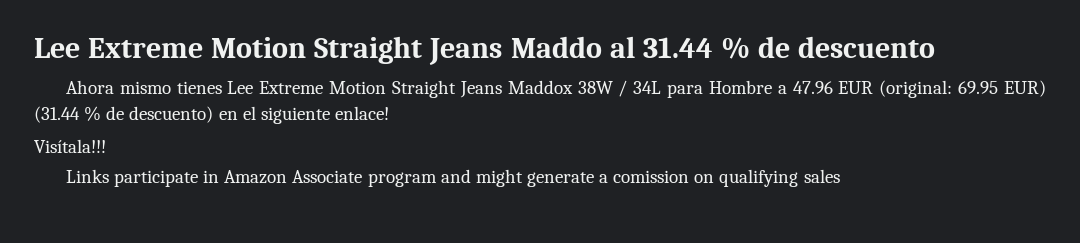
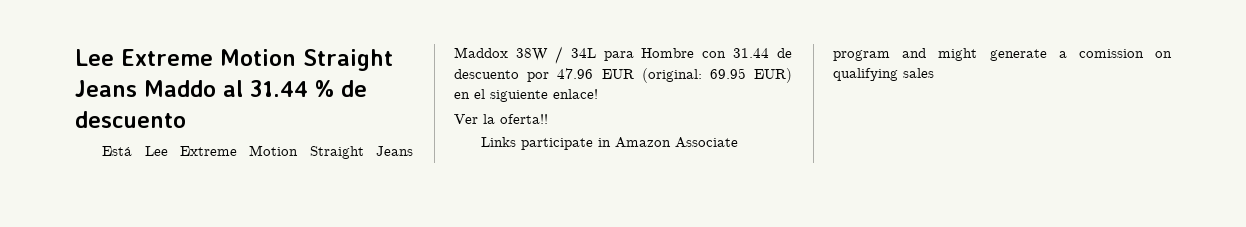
[65,80,222,94] Ahora mismo tienes -> [102,146,133,156] Está
[777,85,787,94] a -> [702,48,792,58] [454,69,550,82] con 31.44 de descuento por
[34,106,214,123] (31.44 % de descuento) -> (792, 75) none
[34,139,106,153] Visítala!!! -> [454,114,548,124] Ver la oferta!!

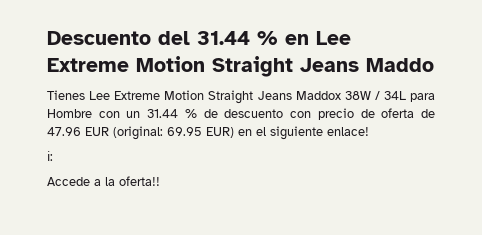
(75, 57) none -> [47,31,309,45] Descuento del 31.44 % en
[223,80,367,97] [75,111,186,128] [102,146,133,156] al 31.44 % de descuento // Está -> [47,90,85,100] // Tienes
[733,48,792,58] [454,69,550,82] 31.44 de descuento por -> [126,108,435,120] un 31.44 % de descuento con precio de oferta de
[454,114,478,124] Ver -> [47,151,53,161] [47,177,101,186] ℹ: // Accede a
[481,137,739,150] [833,48,1172,61] [833,68,934,81] // Links participate in Amazon Associate program and might generate a comission on qualifying sales -> (160, 181) none

